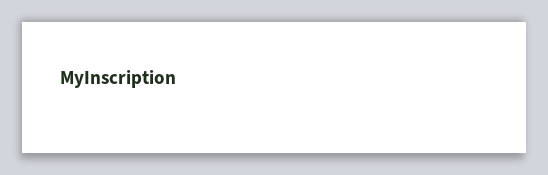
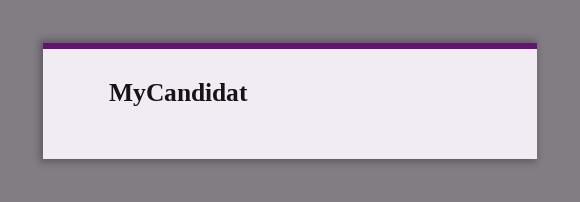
[60,70,176,88] MyInscription -> [109,83,248,106] MyCandidat

